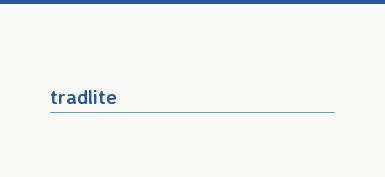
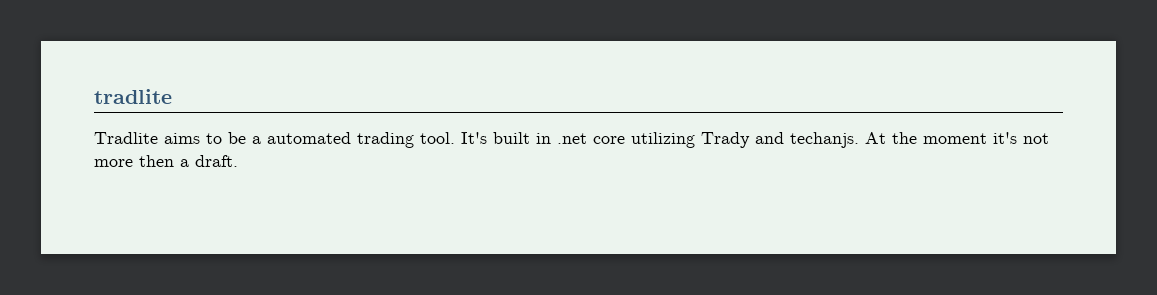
(117, 97) none -> [94,132,1049,148] [94,155,238,167] // Tradlite aims to be a automated trading tool. It's built in .net core utilizing Trady and techanjs. At the moment it's not more then a draft.

